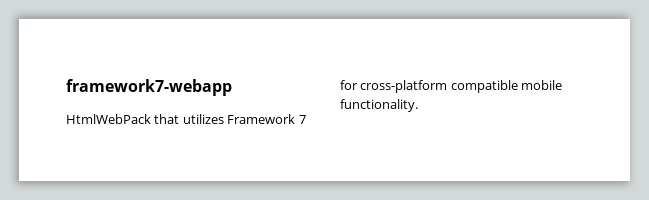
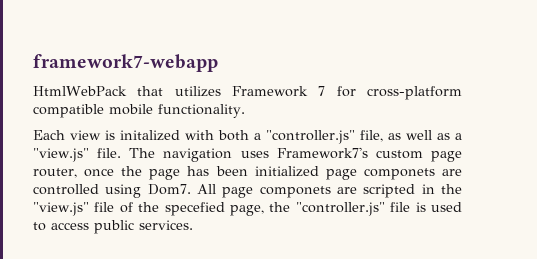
(418, 105) none -> [33,130,462,144] [33,147,462,162] [33,166,462,180] [33,184,462,198] [33,202,463,216] [33,220,193,234] // Each view is initalized with both a "controller.js" file, as well as a "view.js" file. The navigation uses Framework7's custom page router, once the page has been initialized page componets are controlled using Dom7. All page componets are scripted in the "view.js" file of the specefied page, the "controller.js" file is used to access public services.

